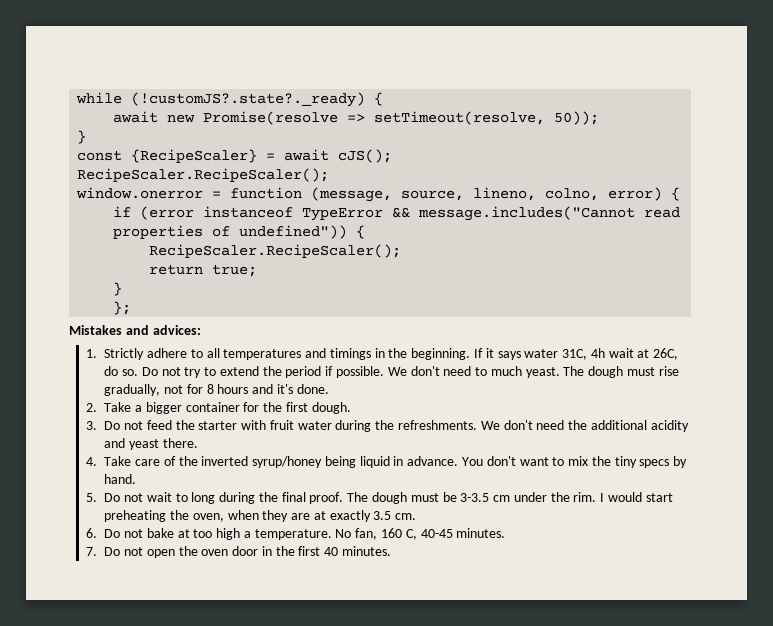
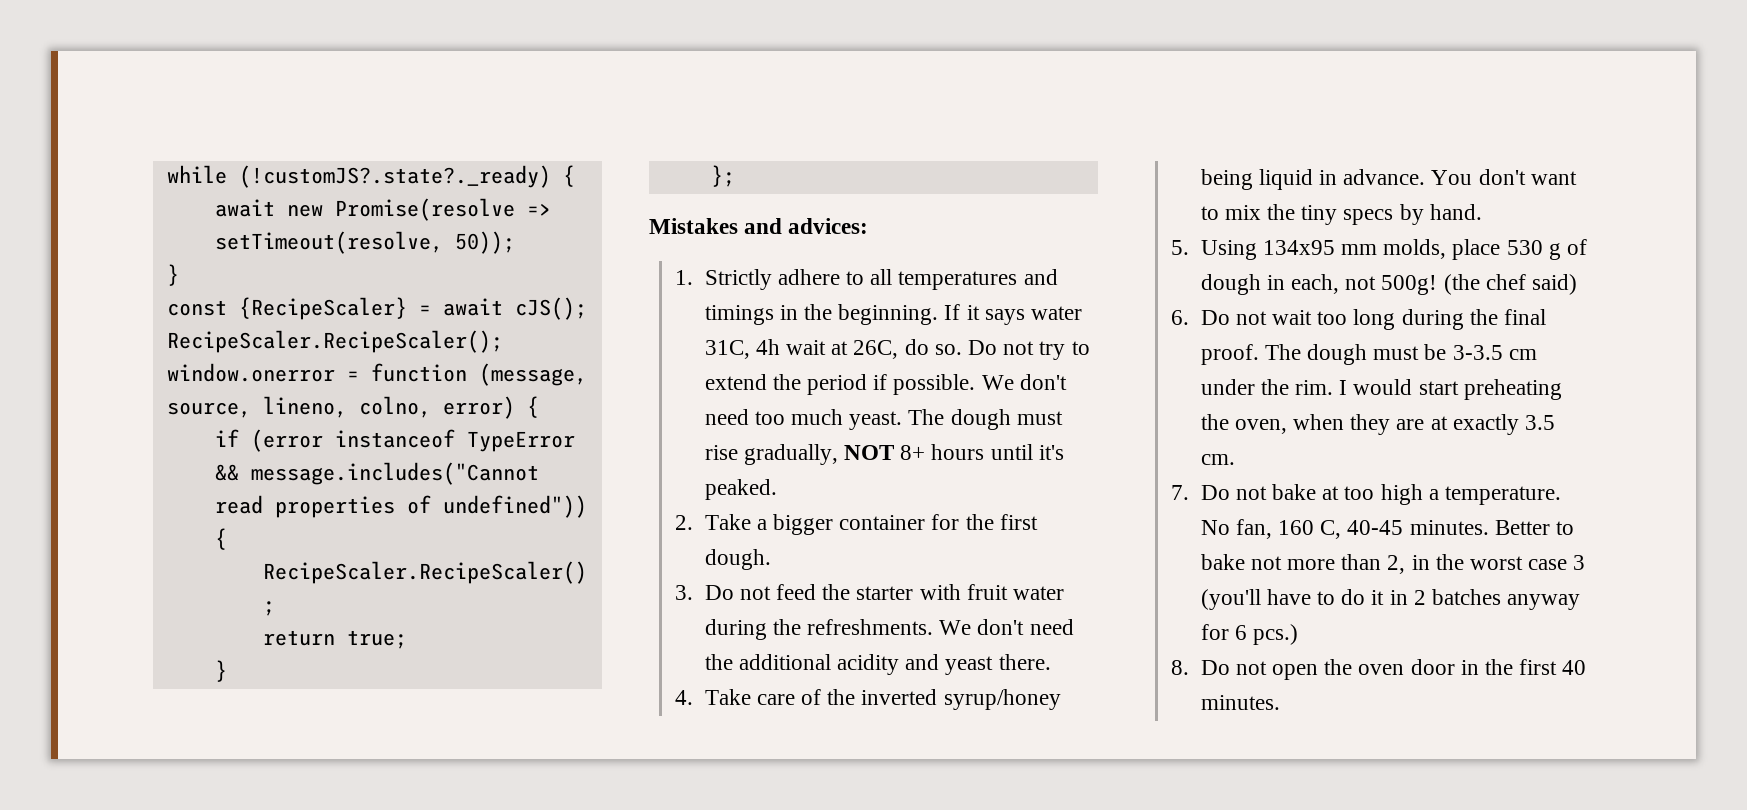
[475,367,488,376] to -> [754,411,785,425] too
[163,384,329,394] not for 8 hours and it's done. -> [844,444,1064,460] [704,479,777,500] NOT 8+ hours until it's peaked.
(98, 497) none -> [1200,239,1588,260] [1200,274,1578,295] [1171,310,1190,325] Using 134x95 mm molds, place 530 g of dough in each, not 500g! (the chef said) // 6.
[175,493,188,502] to -> [1317,311,1348,325] too
[86,528,98,538] 6. -> [1171,485,1190,500] 7.
[86,547,98,556] // 7. -> [1494,520,1575,535] [1200,554,1586,574] [1200,589,1581,610] [1200,624,1299,645] [1171,660,1190,675] Better to bake not more than 2, in the worst case 3 (you'll have to do it in 2 batches anyway for 6 pcs.) // 8.

